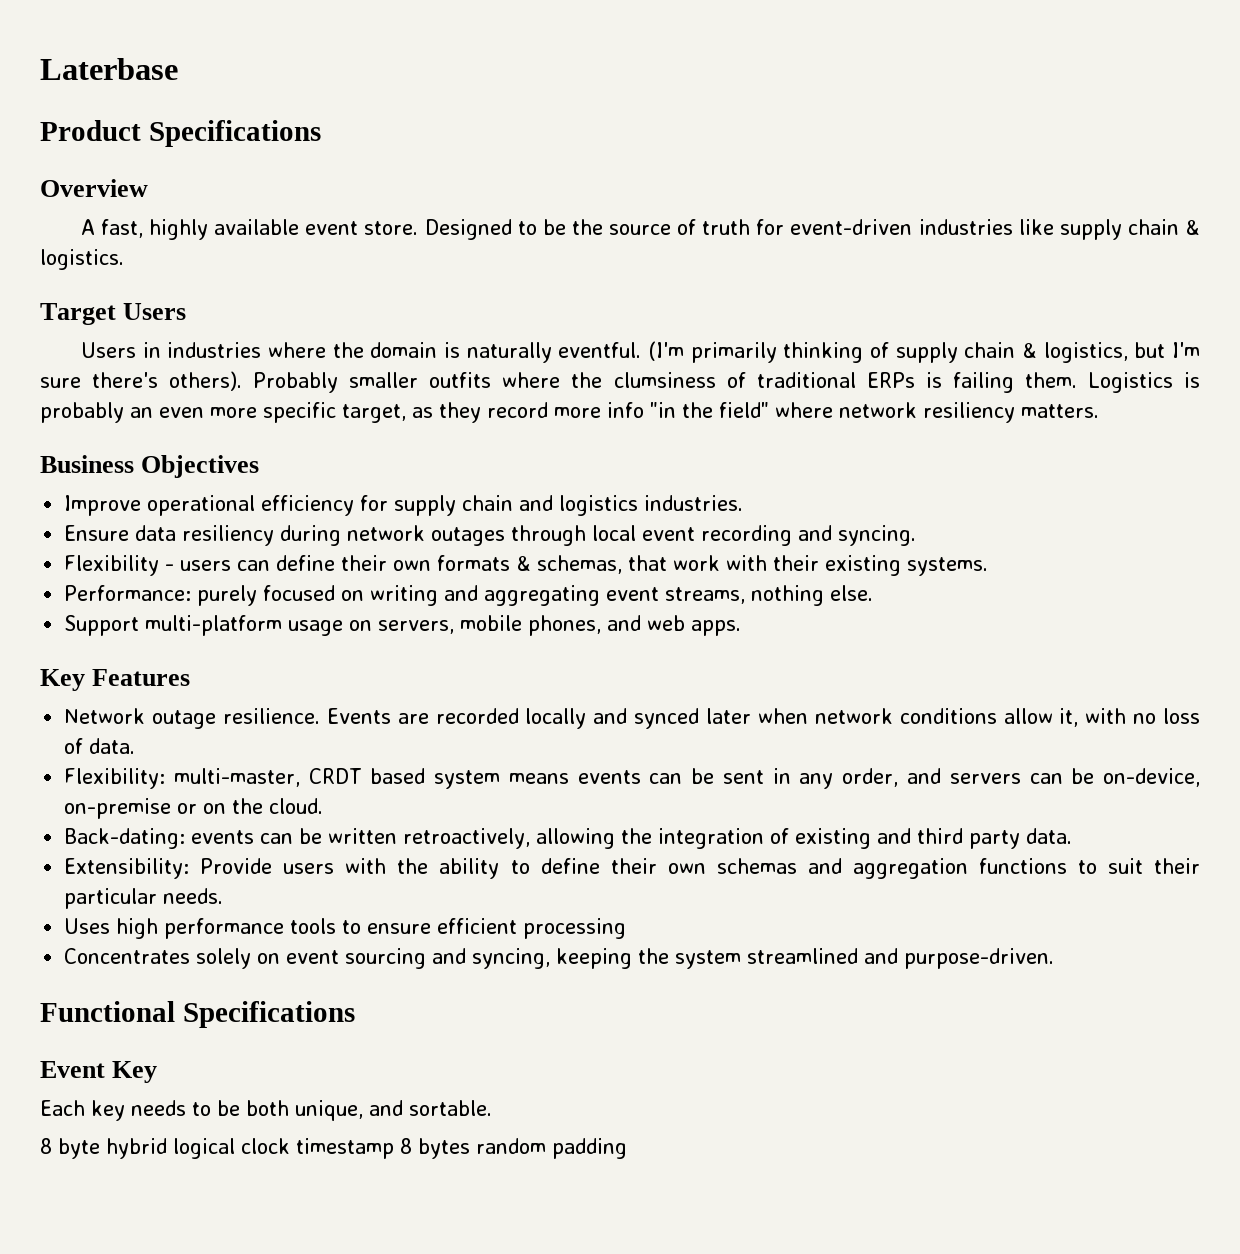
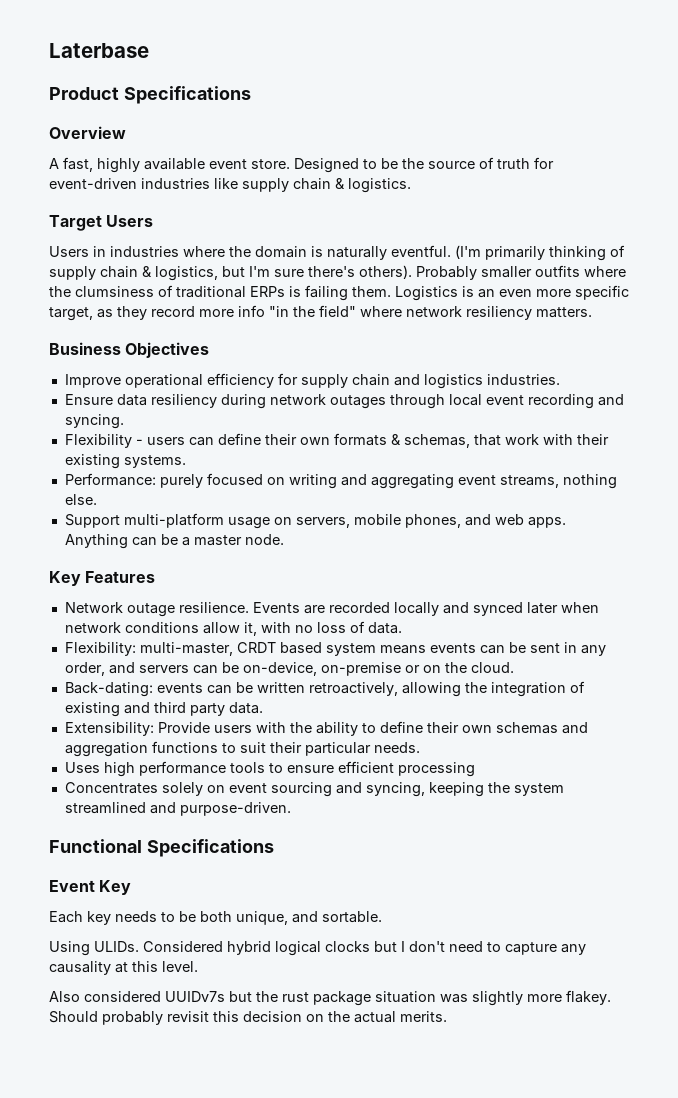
[40,402,124,423] probably -> (474, 291) none
(742, 628) none -> [64,534,284,549] Anything can be a master node.
[40,1138,627,1159] 8 byte hybrid logical clock timestamp 8 bytes random padding -> [49,941,586,956] [49,961,198,975] [49,990,611,1006] [49,1011,447,1025] Using ULIDs. Considered hybrid logical clocks but I don't need to capture any causality at this level. // Also considered UUIDv7s but the rust package situation was slightly more flakey. Should probably revisit this decision on the actual merits.

